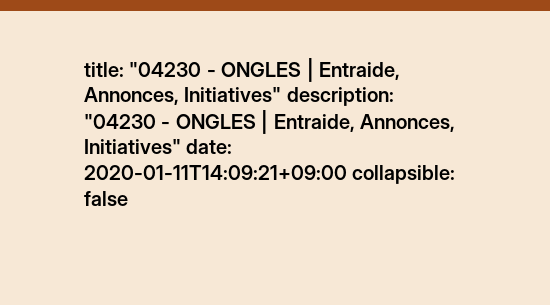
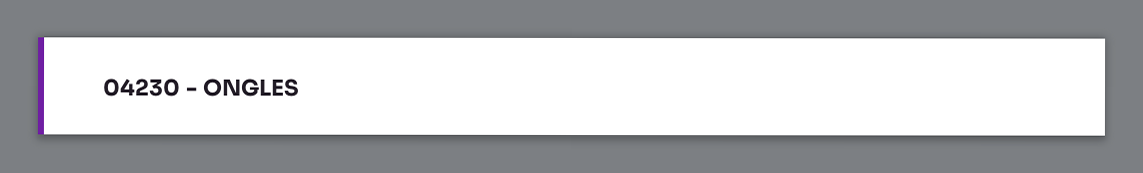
[84,58,400,82] [84,87,394,106] [84,110,455,134] [84,139,233,154] [84,165,456,184] [84,191,128,206] title: "04230 - ONGLES | Entraide, Annonces, Initiatives" description: "04230 - ONGLES | Entraide, Annonces, Initiatives" date: 2020-01-11T14:09:21+09:00 collapsible: false -> [102,78,300,97] 04230 - ONGLES

